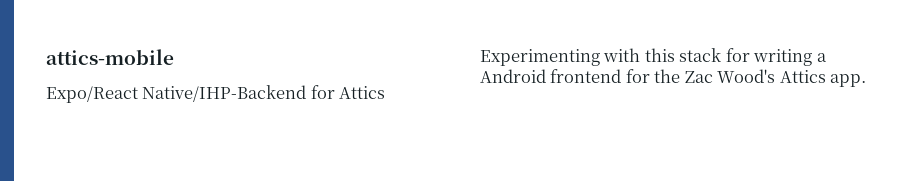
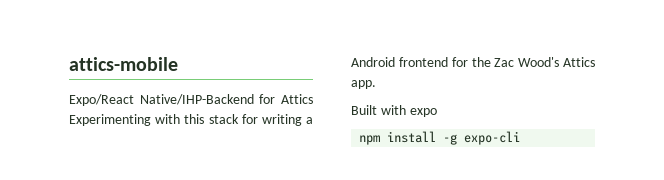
(867, 80) none -> [351,105,437,117] [359,131,521,145] // Built with expo // npm install -g expo-cli

